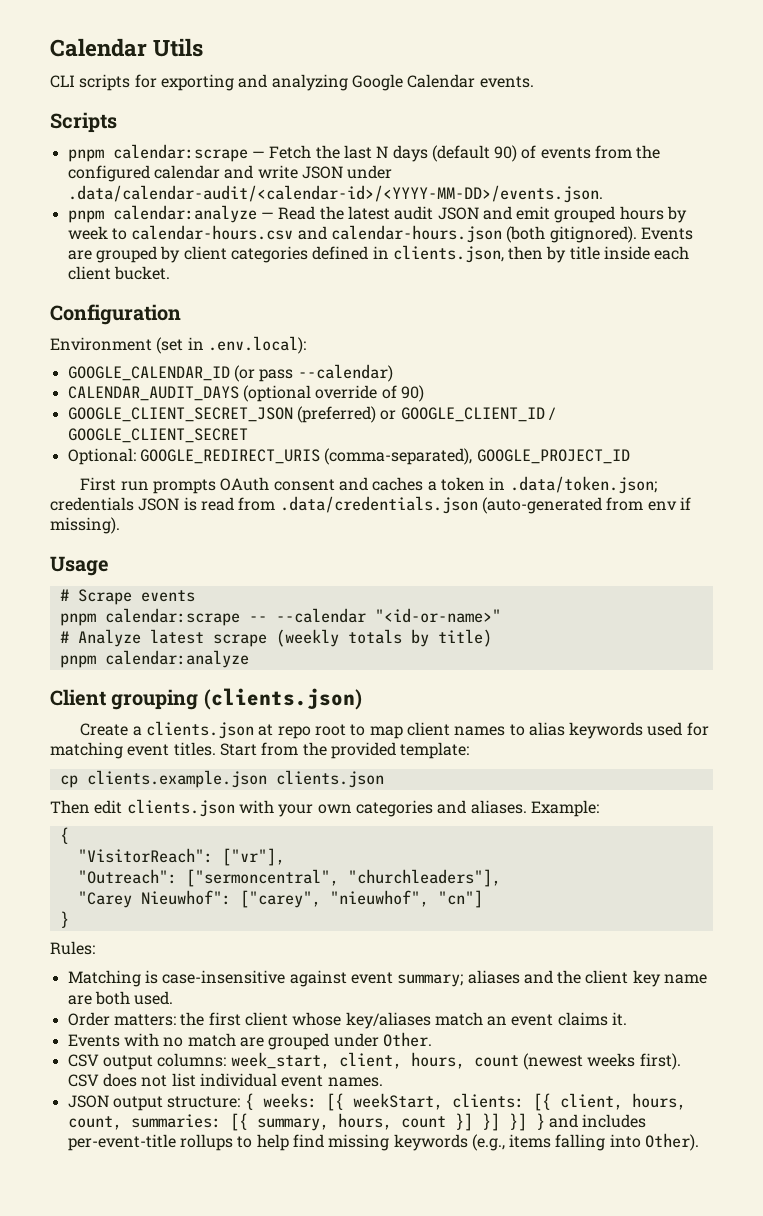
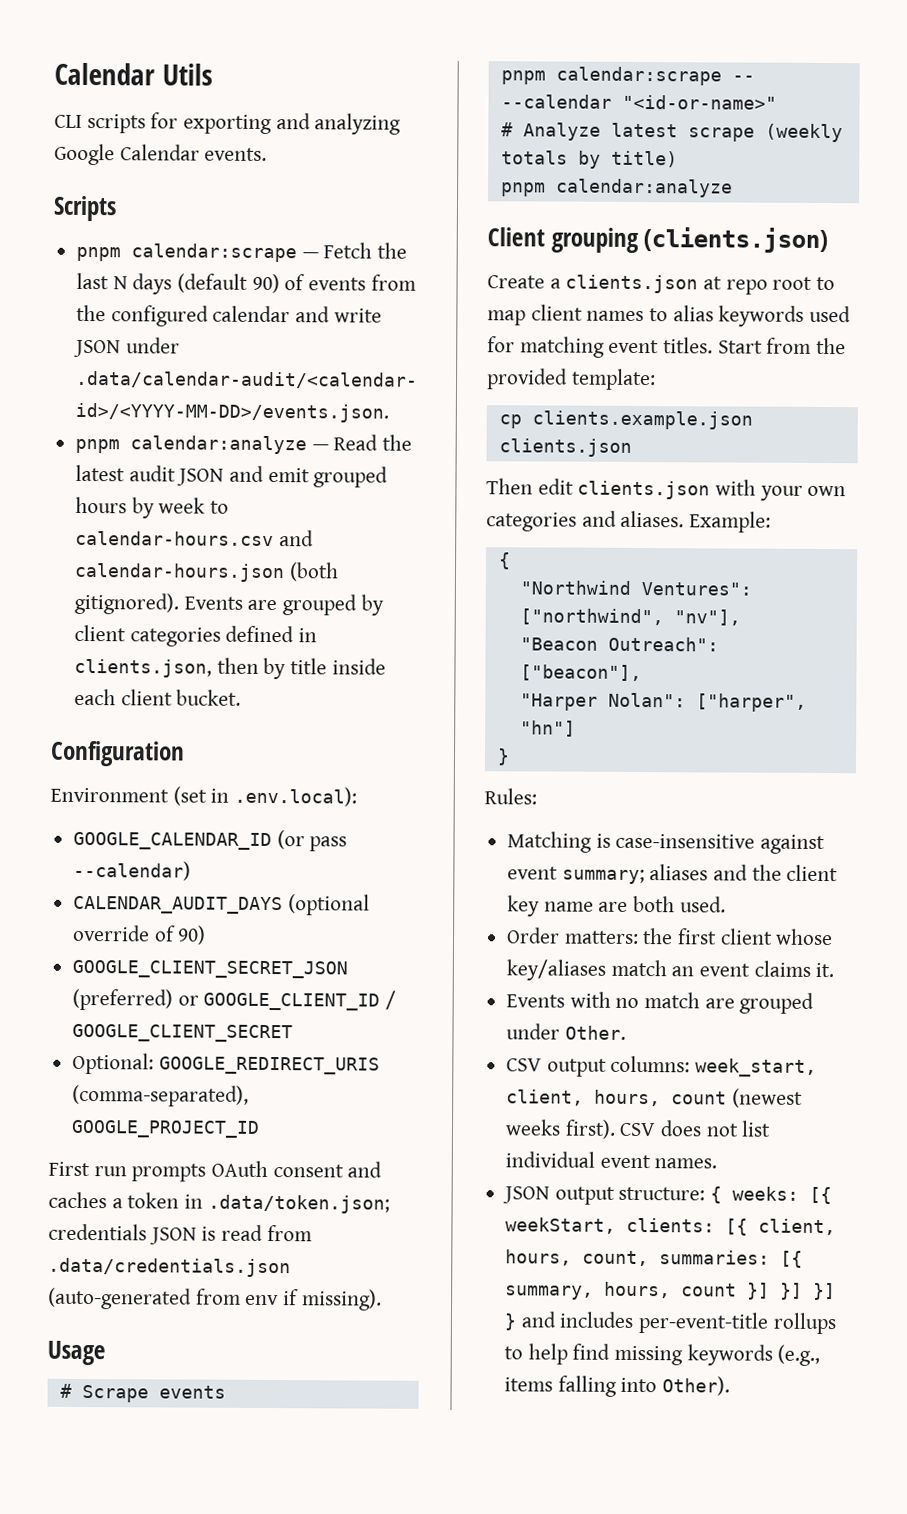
[77,848,285,866] [77,869,501,887] [77,890,483,908] "VisitorReach": ["vr"], // "Outreach": ["sermoncentral", "churchleaders"], // "Carey Nieuwhof": ["carey", "nieuwhof", "cn"] -> [519,580,752,596] [519,608,741,626] [519,636,719,652] [519,664,642,682] [519,692,807,712] [519,720,576,737] "Northwind Ventures": ["northwind", "nv"], // "Beacon Outreach": ["beacon"], // "Harper Nolan": ["harper", "hn"]

